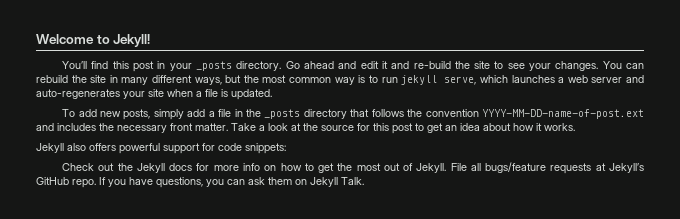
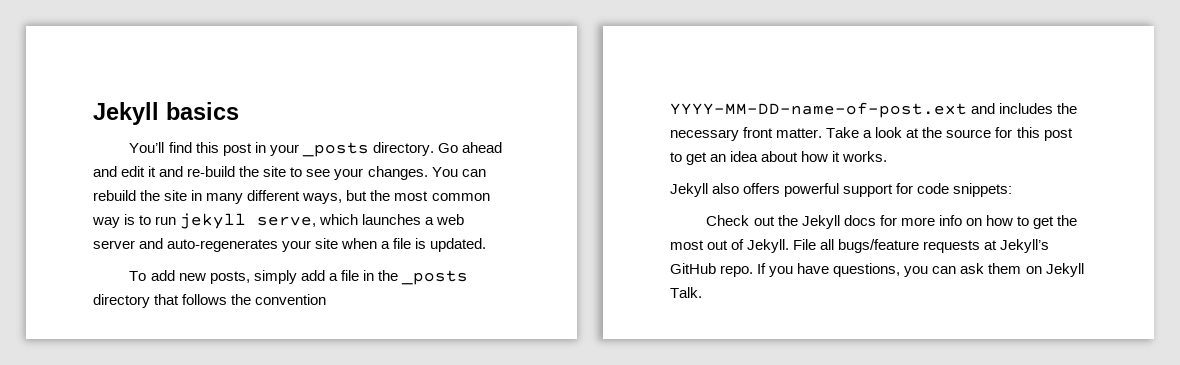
[36,34,151,47] Welcome to Jekyll! -> [93,102,239,125] Jekyll basics

